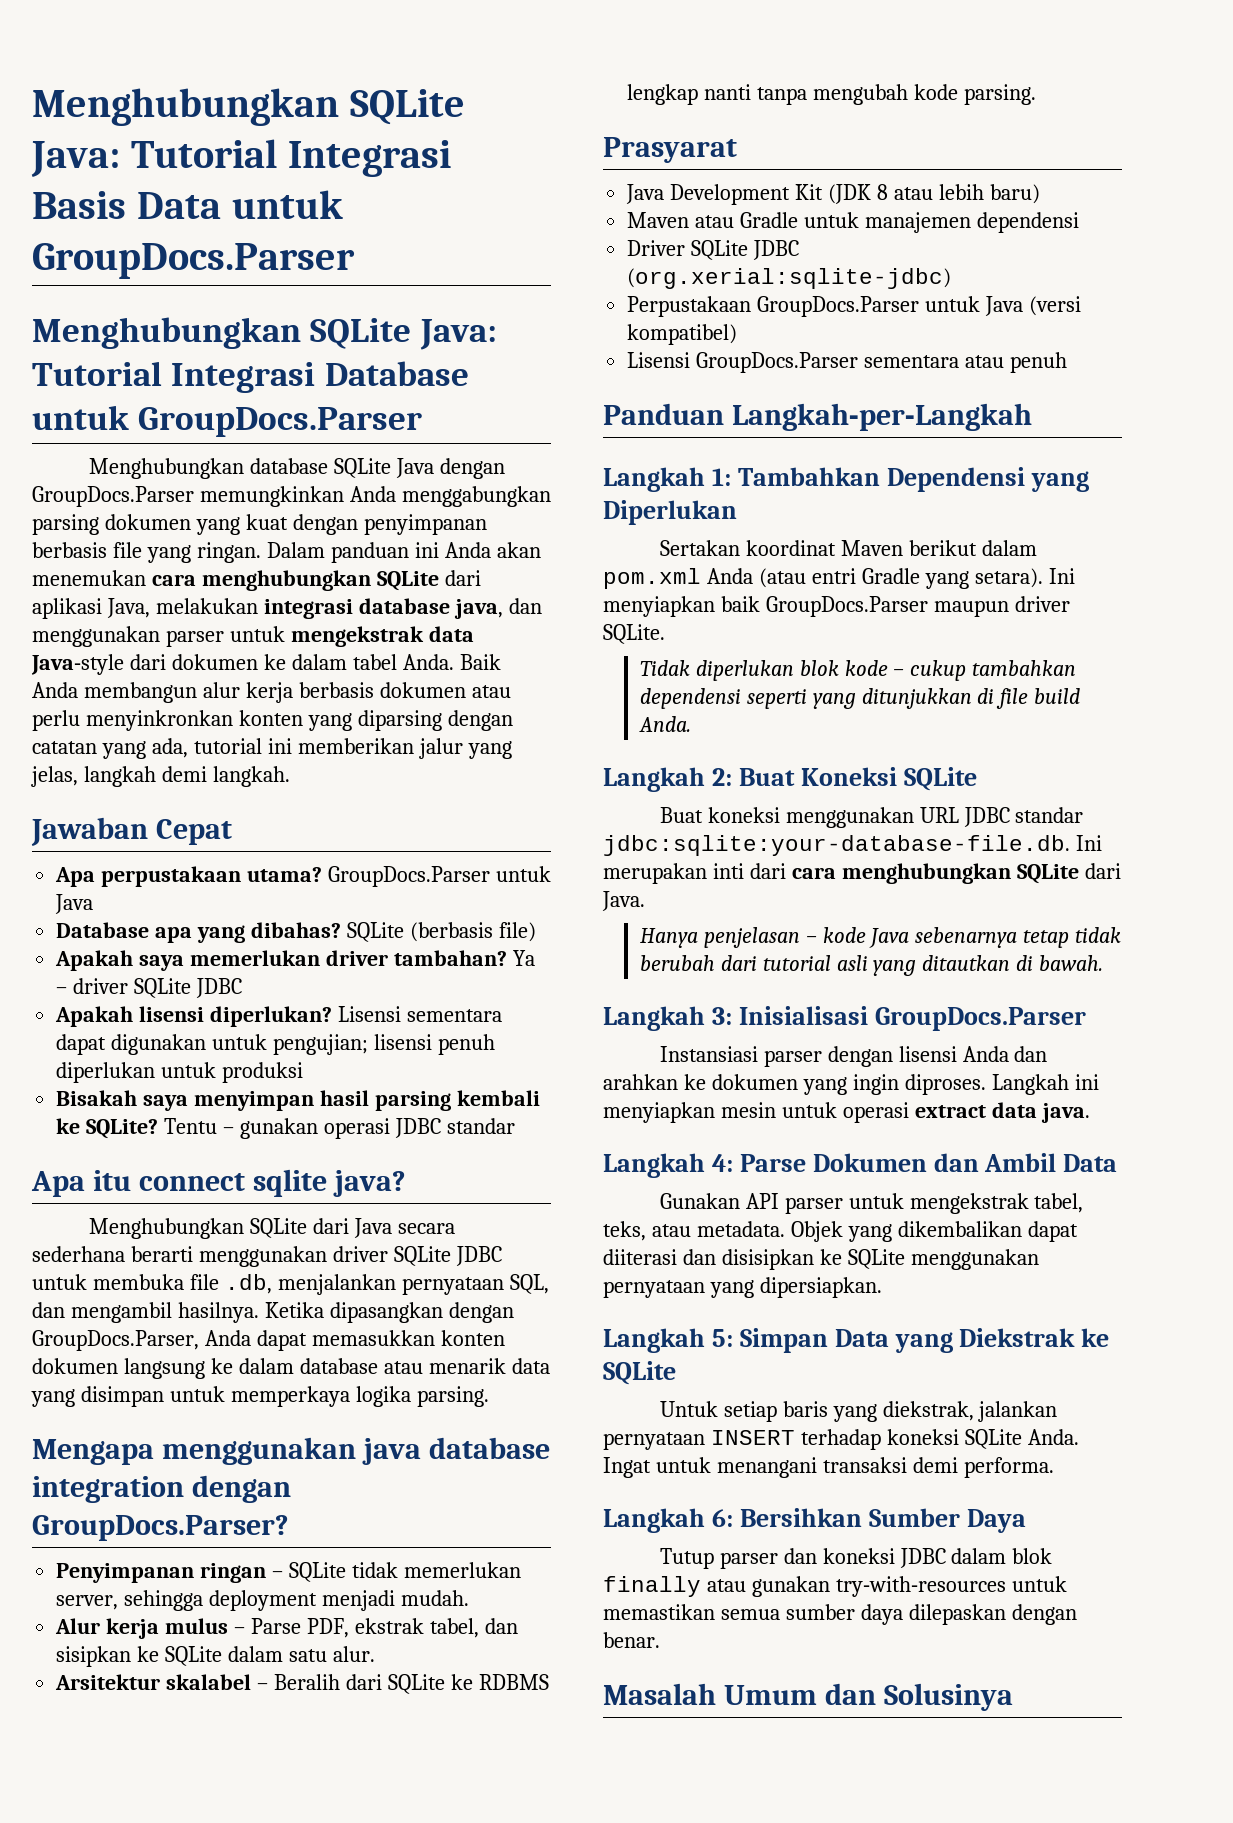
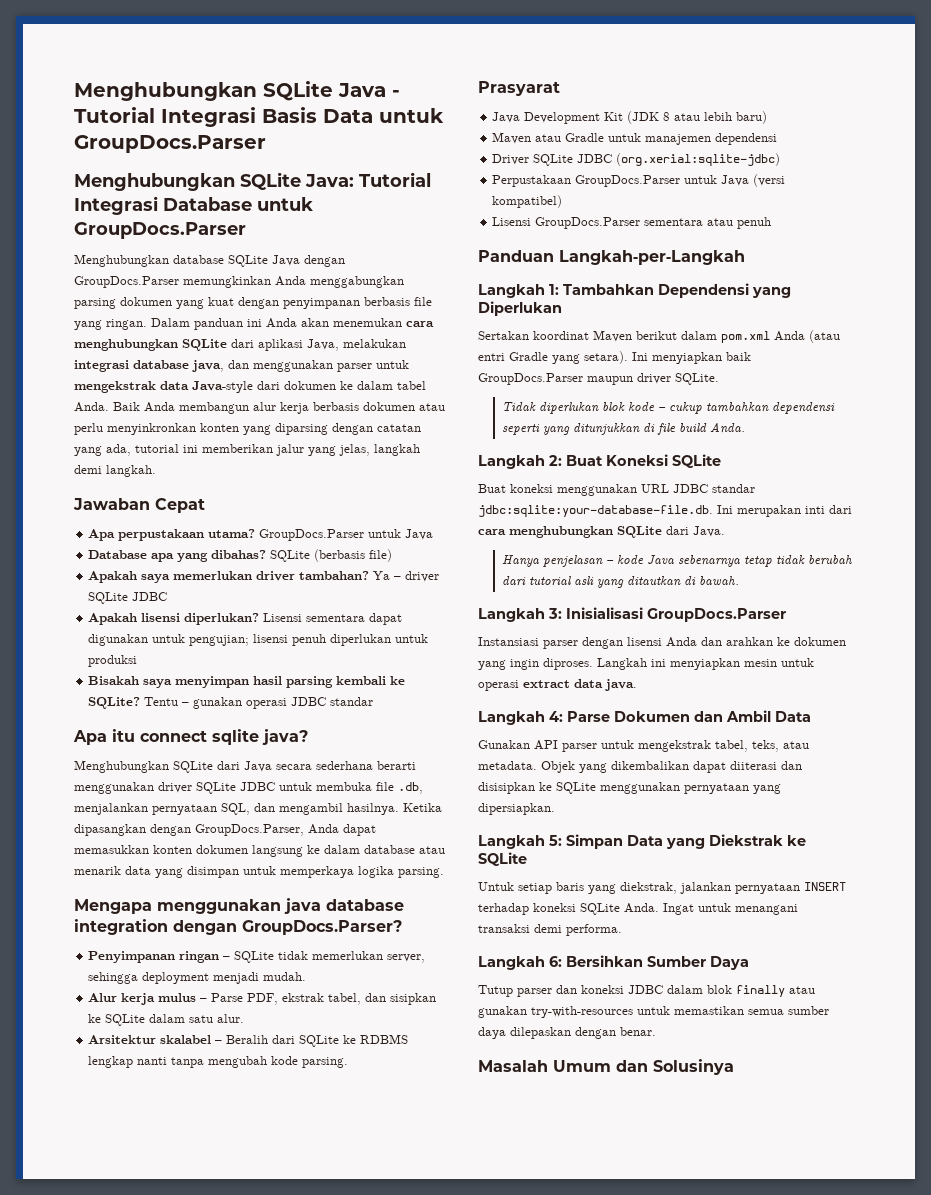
[32,88,465,126] [31,141,120,177] Menghubungkan SQLite Java: -> [74,81,400,101] Menghubungkan SQLite Java -

